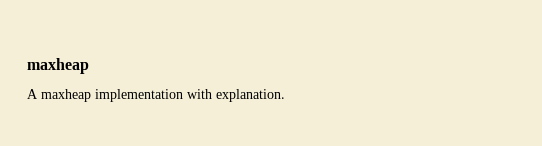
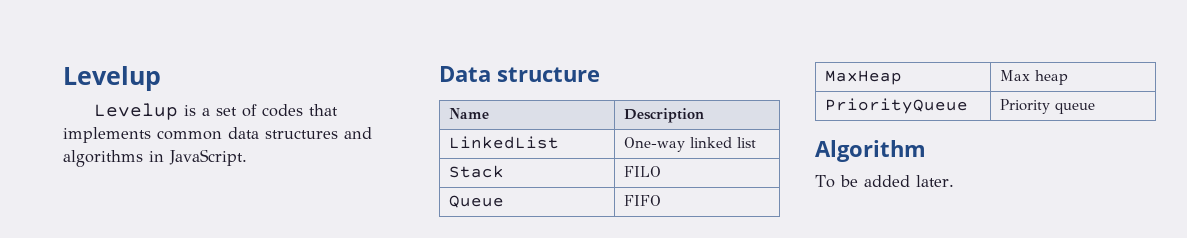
[27,58,89,74] [27,89,285,102] maxheap // A maxheap implementation with explanation. -> [63,66,161,91] [94,103,339,120] [63,127,372,143] [63,149,247,167] [439,66,600,82] [449,108,490,119] [624,108,705,123] [449,136,560,149] [624,137,757,152] [449,165,505,178] [624,166,662,177] [449,195,505,208] [624,195,662,206] [825,70,903,85] [1000,70,1069,85] [825,98,969,114] [1000,99,1096,114] [815,140,926,162] [815,175,954,188] Levelup // Levelup is a set of codes that implements common data structures and algorithms in JavaScript. // Data structure // Name | Description // LinkedList | One-way linked list // Stack | FILO // Queue | FIFO // MaxHeap | Max heap // PriorityQueue | Priority queue // Algorithm // To be added later.

